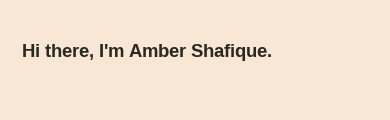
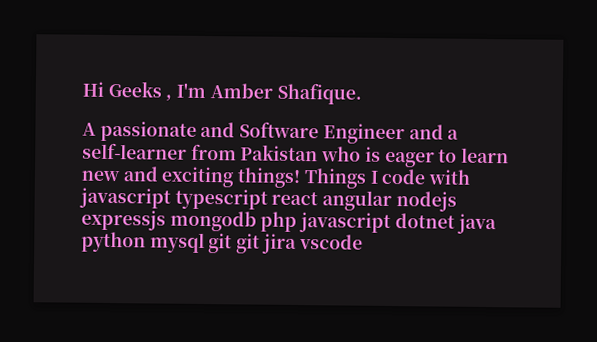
[45,44,94,60] there, -> [107,80,173,101] Geeks ,
(272, 52) none -> [82,120,460,145] [82,142,510,168] [81,166,472,189] [79,187,457,212] [81,209,497,235] [81,231,363,254] // A passionate and Software Engineer and a self-learner from Pakistan who is eager to learn new and exciting things! Things I code with javascript typescript react angular nodejs expressjs mongodb php javascript dotnet java python mysql git git jira vscode

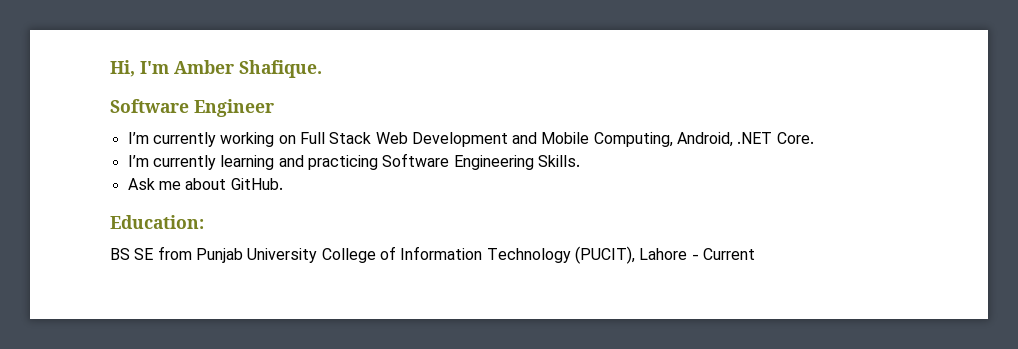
[82,80,173,101] Hi Geeks , -> [110,60,135,77] Hi,
[82,120,236,142] A passionate and -> (322, 69) none
[408,124,460,140] [82,142,510,168] [81,166,472,189] [79,187,457,212] [81,209,497,235] [81,231,363,254] and a self-learner from Pakistan who is eager to learn new and exciting things! Things I code with javascript typescript react angular nodejs expressjs mongodb php javascript dotnet java python mysql git git jira vscode -> [127,132,814,147] [127,153,580,170] [127,178,283,190] [110,215,204,229] [110,246,755,264] // I’m currently working on Full Stack Web Development and Mobile Computing, Android, .NET Core. // I’m currently learning and practicing Software Engineering Skills. // Ask me about GitHub. // Education: // BS SE from Punjab University College of Information Technology (PUCIT), Lahore - Current

